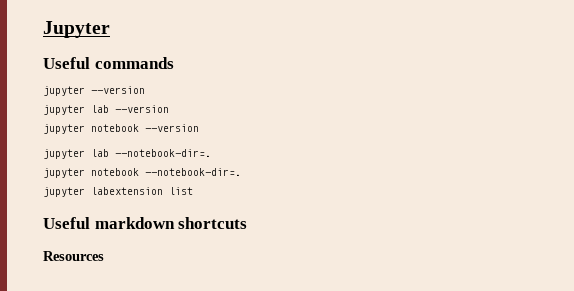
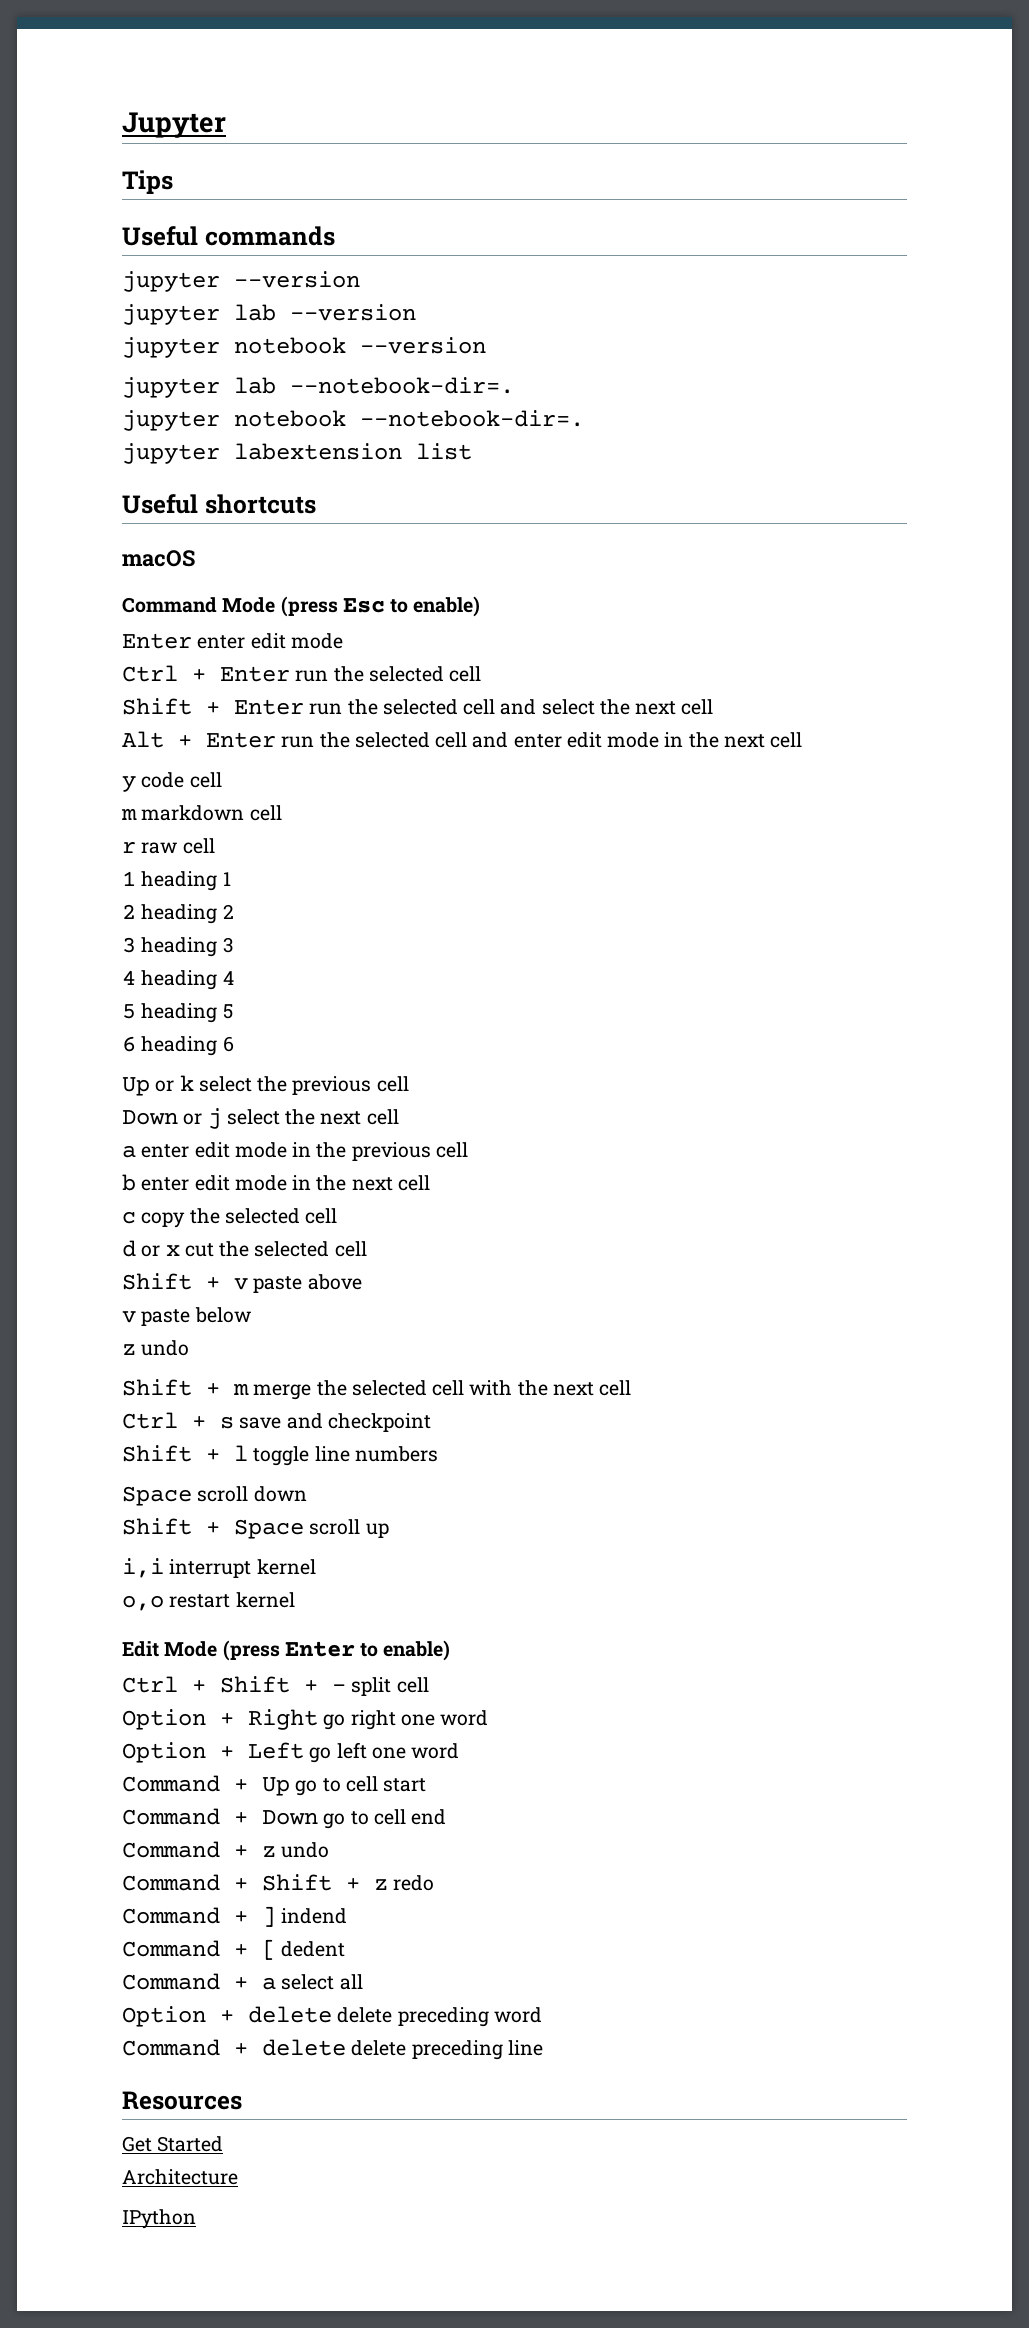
(110, 29) none -> [122,170,173,194] // Tips
[94,217,175,229] markdown -> (198, 504) none
[43,251,104,261] Resources -> [122,550,195,567] [122,596,481,617] [122,633,343,649] [122,665,482,682] [122,698,714,715] [122,731,803,748] [122,772,222,792] [121,805,282,821] [122,838,215,854] [122,871,231,891] [122,904,234,924] [122,937,234,957] [122,970,234,990] [122,1003,233,1023] [122,1036,234,1056] [122,1075,409,1096] [122,1108,399,1129] [122,1142,468,1161] [122,1174,430,1191] [122,1208,338,1228] [122,1240,367,1257] [122,1273,362,1293] [122,1307,251,1326] [122,1340,190,1356] [122,1379,632,1400] [122,1412,431,1432] [122,1445,438,1466] [122,1486,307,1506] [122,1518,389,1539] [122,1558,316,1578] [122,1592,295,1611] [122,1640,451,1661] [122,1676,429,1696] [122,1709,489,1730] [122,1742,460,1763] [122,1775,427,1796] [122,1808,447,1829] [122,1841,330,1858] [122,1874,435,1891] [122,1906,348,1927] [122,1939,346,1960] [122,1973,363,1990] [122,2006,542,2027] [122,2039,543,2060] [122,2091,242,2110] [122,2136,224,2152] [122,2169,238,2185] [122,2209,196,2229] macOS // Command Mode (press Esc to enable) // Enter enter edit mode // Ctrl + Enter run the selected cell // Shift + Enter run the selected cell and select the next cell // Alt + Enter run the selected cell and enter edit mode in the next cell // y code cell // m markdown cell // r raw cell // 1 heading 1 // 2 heading 2 // 3 heading 3 // 4 heading 4 // 5 heading 5 // 6 heading 6 // Up or k select the previous cell // Down or j select the next cell // a enter edit mode in the previous cell // b enter edit mode in the next cell // c copy the selected cell // d or x cut the selected cell // Shift + v paste above // v paste below // z undo // Shift + m merge the selected cell with the next cell // Ctrl + s save and checkpoint // Shift + l toggle line numbers // Space scroll down // Shift + Space scroll up // i,i interrupt kernel // o,o restart kernel // Edit Mode (press Enter to enable) // Ctrl + Shift + - split cell // Option + Right go right one word // Option + Left go left one word // Command + Up go to cell start // Command + Down go to cell end // Command + z undo // Command + Shift + z redo // Command + ] indend // Command + [ dedent // Command + a select all // Option + delete delete preceding word // Command + delete delete preceding line // Resources // Get Started // Architecture // IPython

